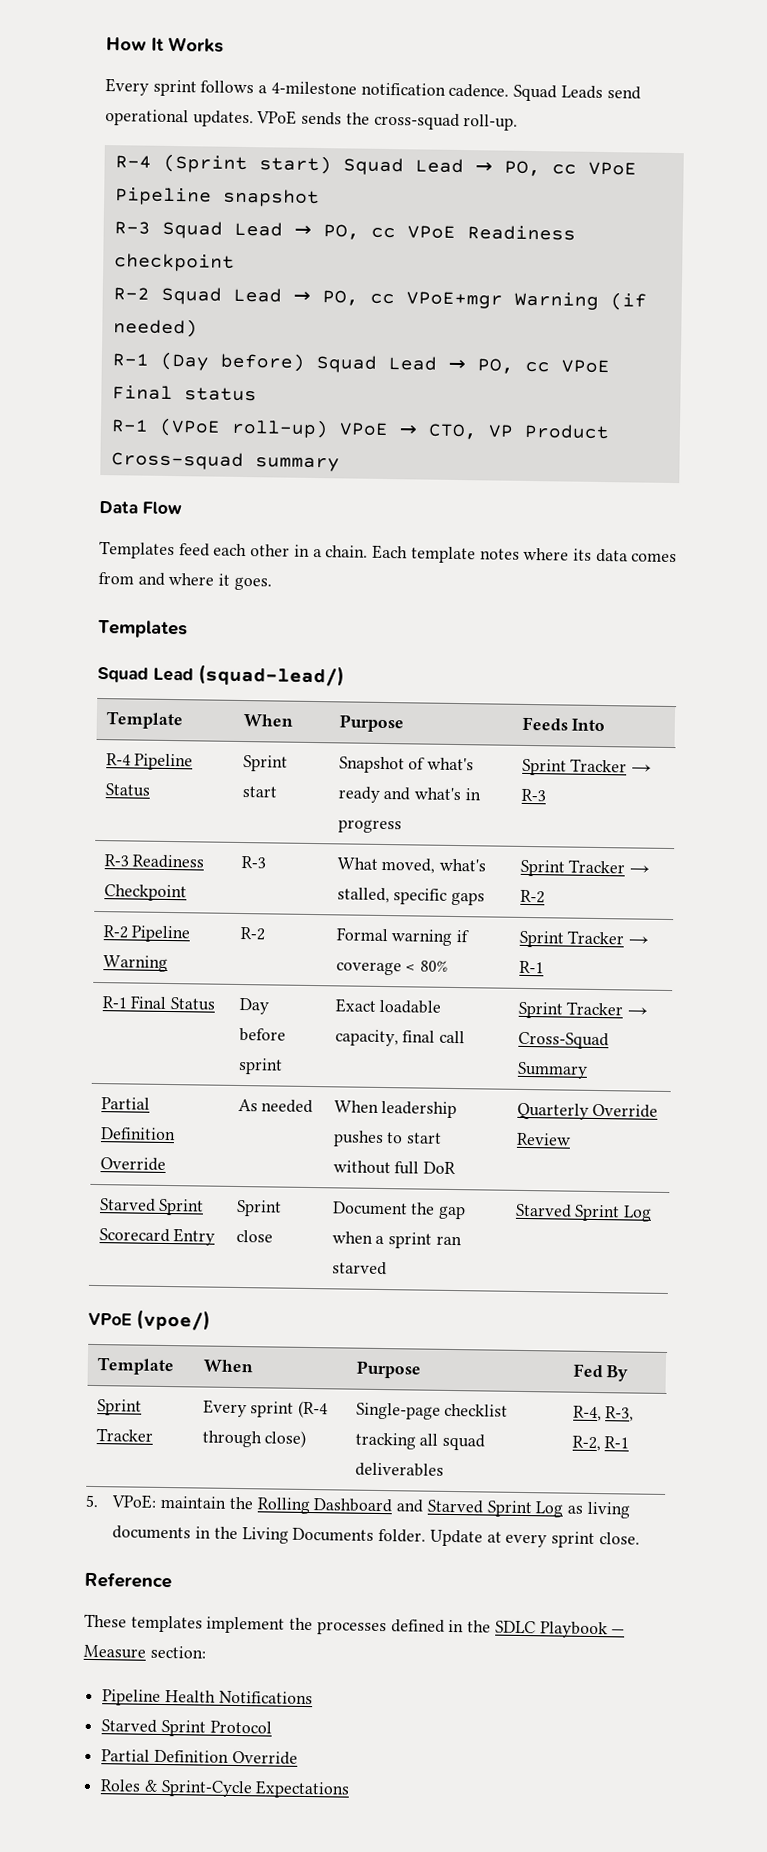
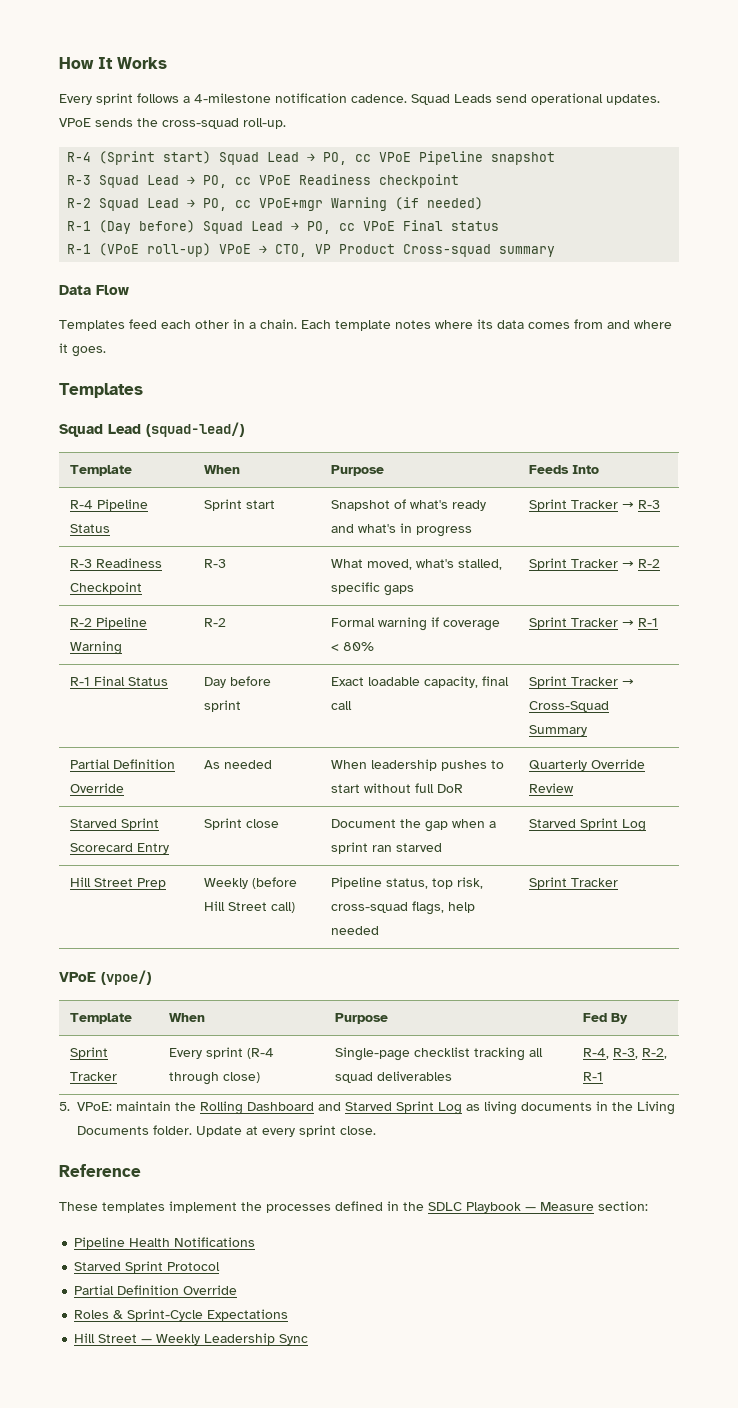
(653, 1213) none -> [69,877,166,889] [203,877,297,889] [203,901,295,913] [330,877,483,889] [330,901,475,915] [330,926,379,935] [528,877,618,889] // Hill Street Prep | Weekly (before Hill Street call) | Pipeline status, top risk, cross-squad flags, help needed | Sprint Tracker
(351, 1789) none -> [74,1333,309,1345] // Hill Street — Weekly Leadership Sync

